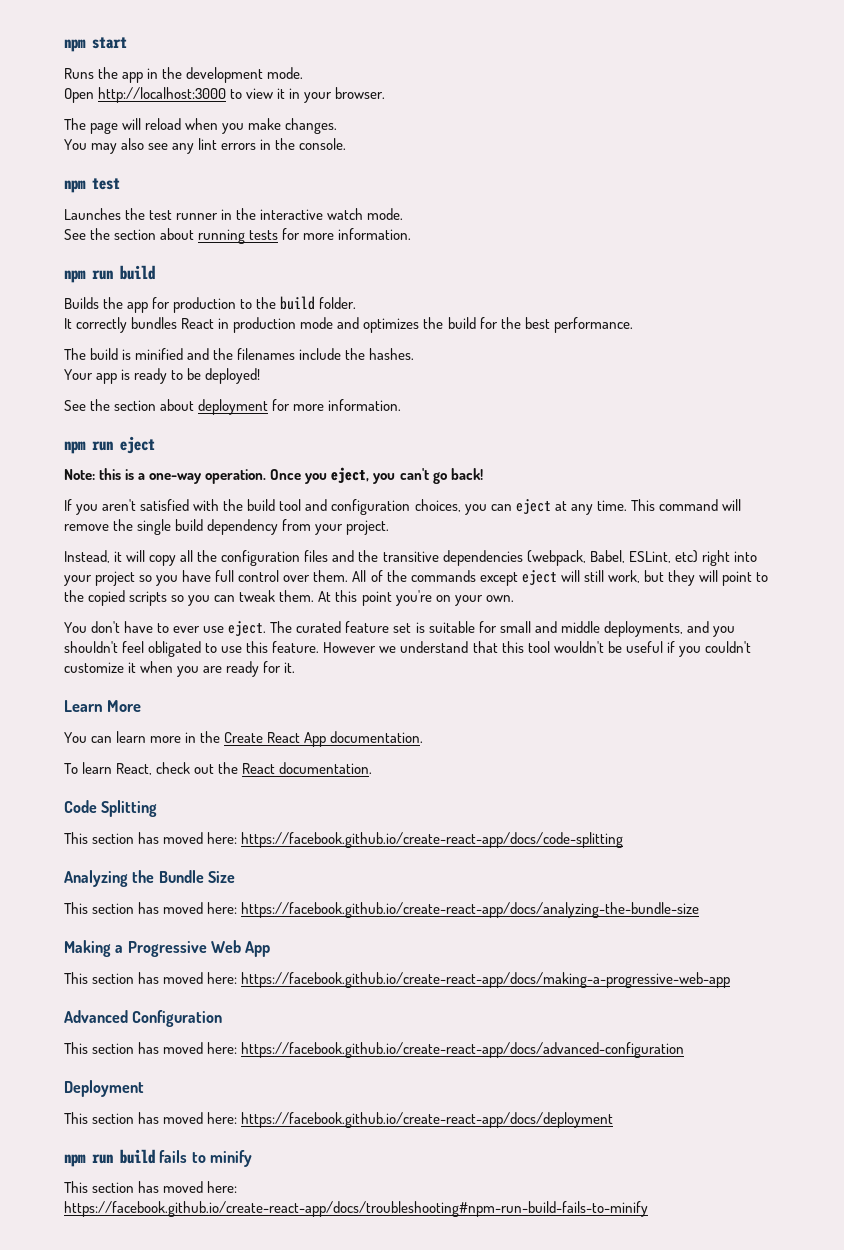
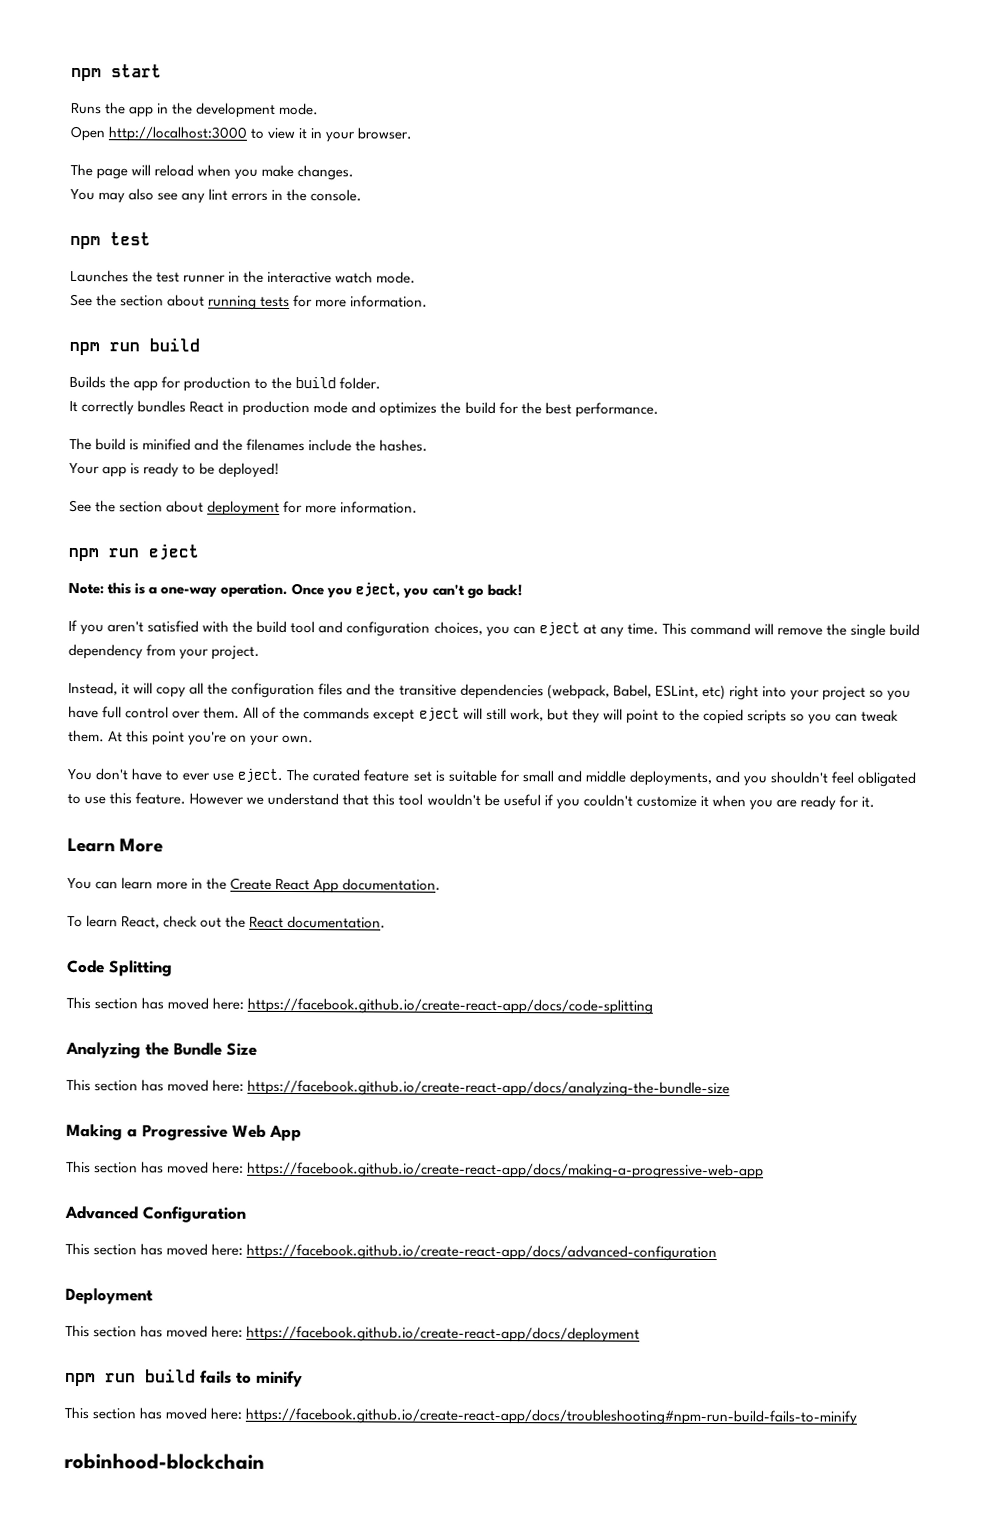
(648, 1209) none -> [64,1452,265,1470] // robinhood-blockchain

